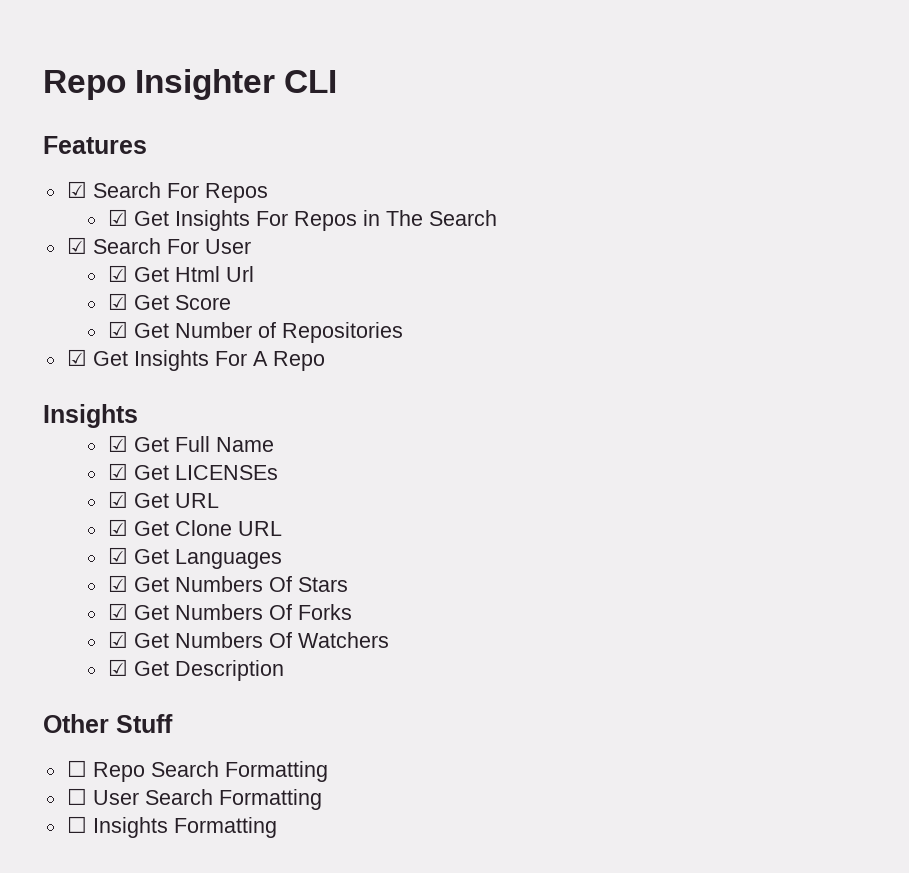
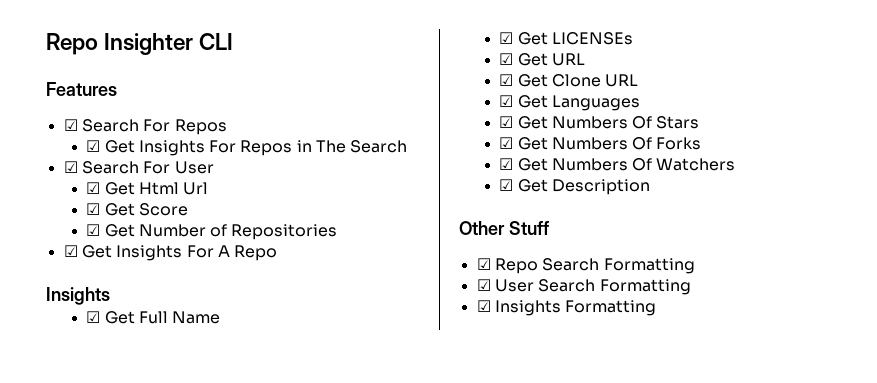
[66,760,87,777] ☐ -> [476,258,491,270] ☑
[66,788,87,805] ☐ -> [476,279,491,291] ☑
[66,816,87,833] ☐ -> [476,300,491,312] ☑

